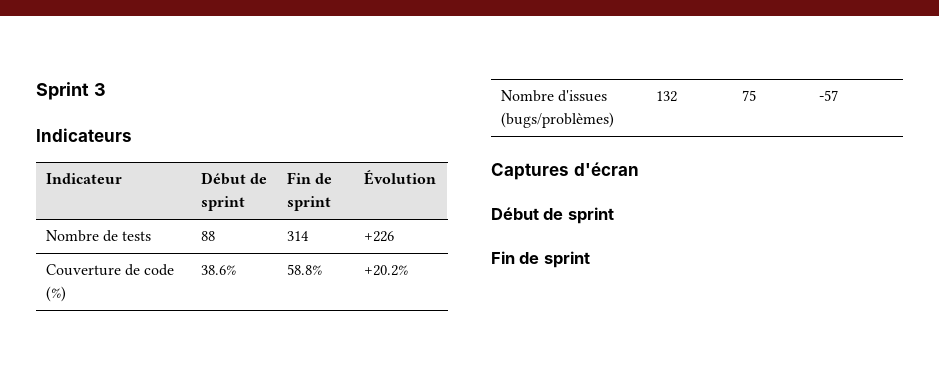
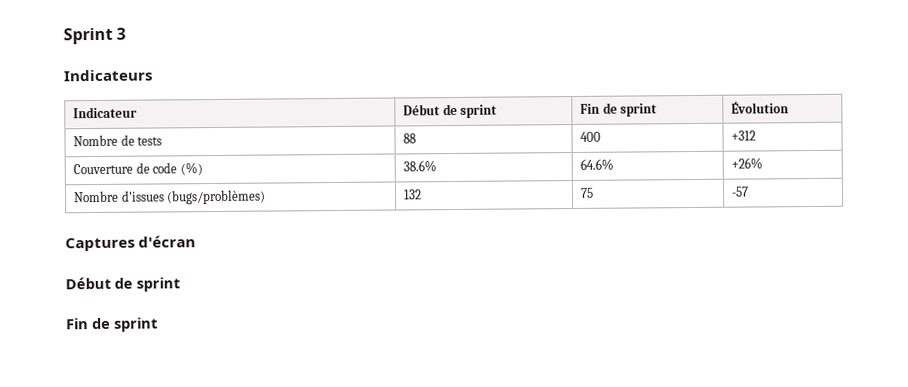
[286,231,309,241] [363,231,394,242] 314 | +226 -> [580,131,602,142] [731,130,757,141] 400 | +312
[286,264,322,275] [363,265,408,276] 58.8% | +20.2% -> [580,158,615,170] [731,157,764,169] 64.6% | +26%

